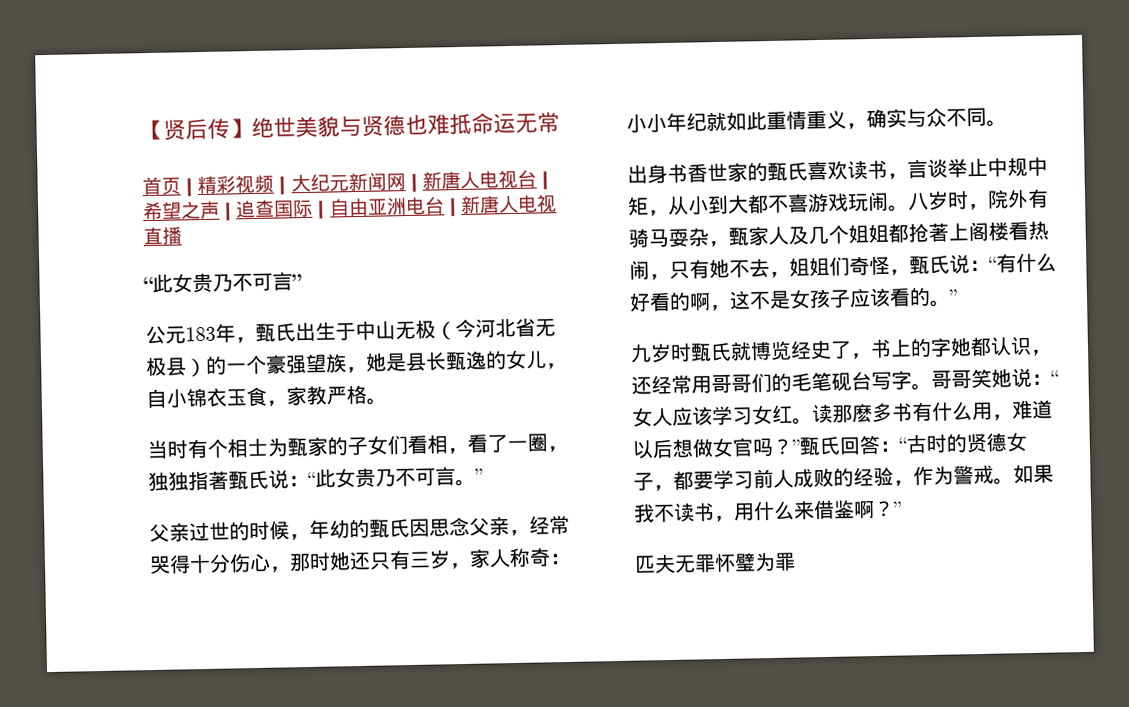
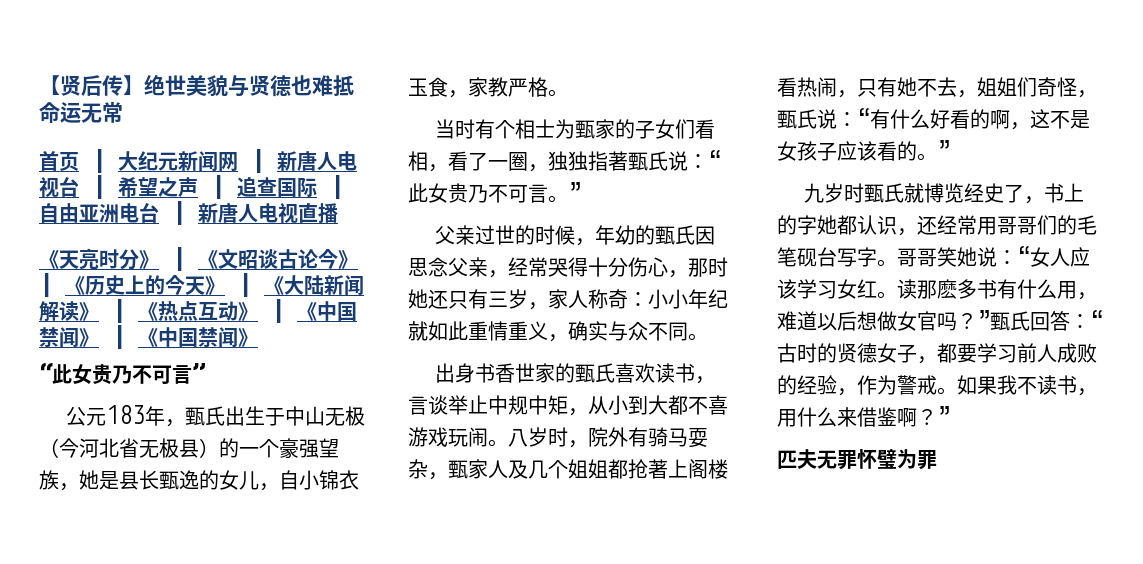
[197,174,287,195] 精彩视频 | -> (105, 161) none
(182, 235) none -> [39,247,358,271] [39,273,364,297] [39,299,357,323] [39,325,258,349] // 《天亮时分》 | 《文昭谈古论今》 | 《历史上的今天》 | 《大陆新闻解读》 | 《热点互动》 | 《中国禁闻》 | 《中国禁闻》

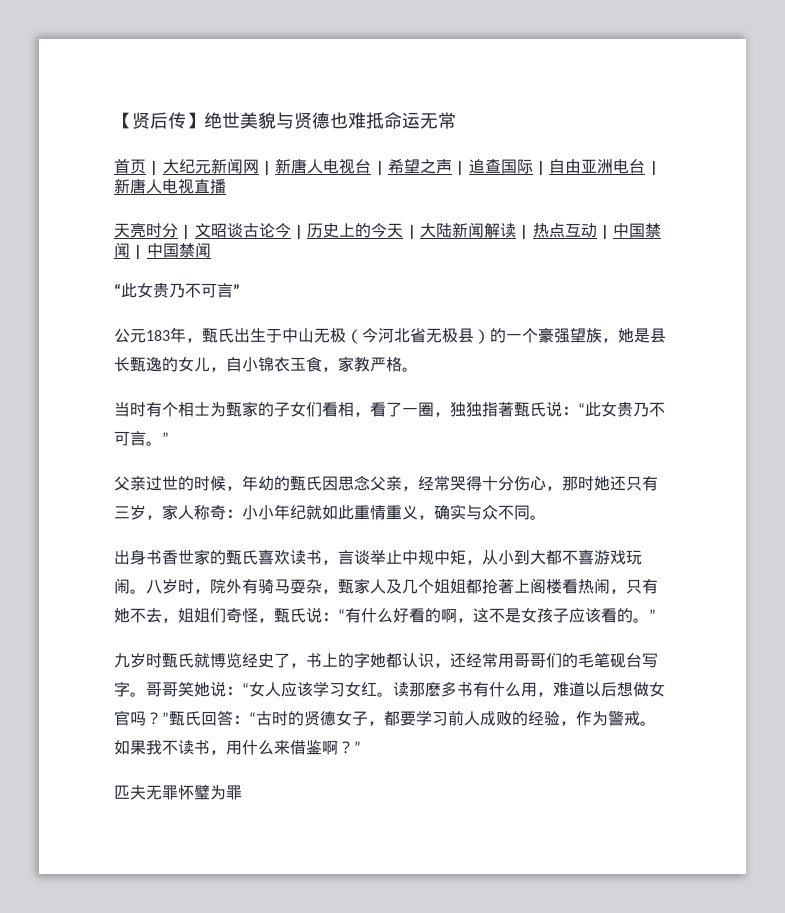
[39,250,59,269] 《 -> (226, 186) none
[139,247,218,271] 》 | 《 -> [182,225,191,239] |
[338,250,358,269] [39,273,85,297] 》 | 《 -> [294,225,303,239] |
[205,273,284,297] 》 | 《 -> [407,225,416,239] |
[79,299,357,323] [39,325,258,349] 》 | 《热点互动》 | 《中国禁闻》 | 《中国禁闻》 -> [520,223,662,239] [114,242,211,259] | 热点互动 | 中国禁闻 | 中国禁闻

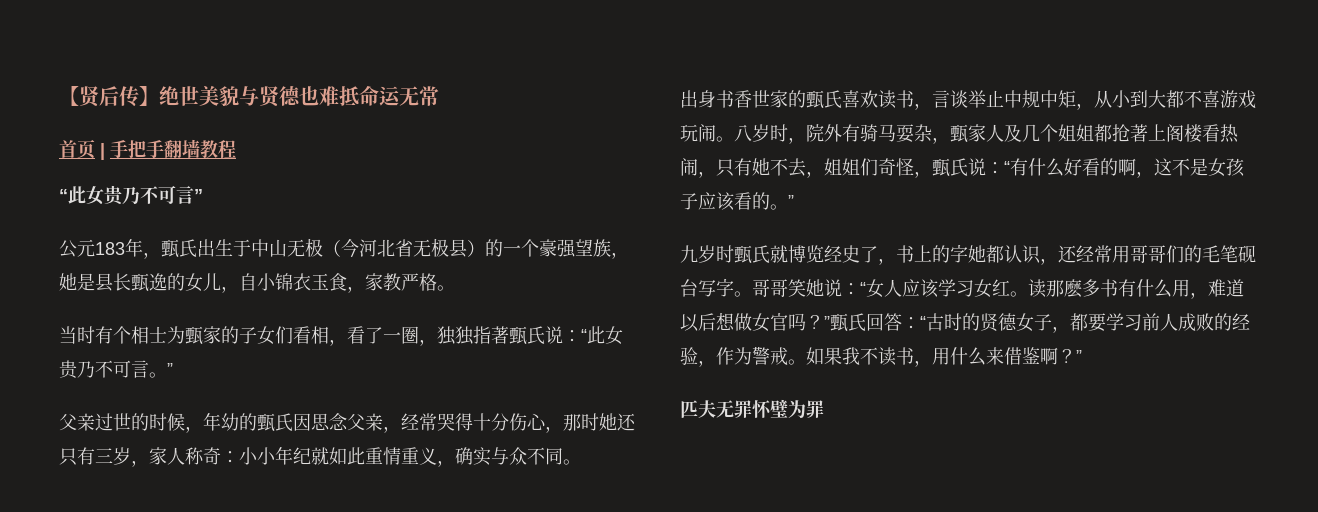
[162,158,658,175] [114,178,226,194] [114,222,662,239] [114,242,211,259] 大纪元新闻网 | 新唐人电视台 | 希望之声 | 追查国际 | 自由亚洲电台 | 新唐人电视直播 // 天亮时分 | 文昭谈古论今 | 历史上的今天 | 大陆新闻解读 | 热点互动 | 中国禁闻 | 中国禁闻 -> [110,139,236,159] 手把手翻墙教程

